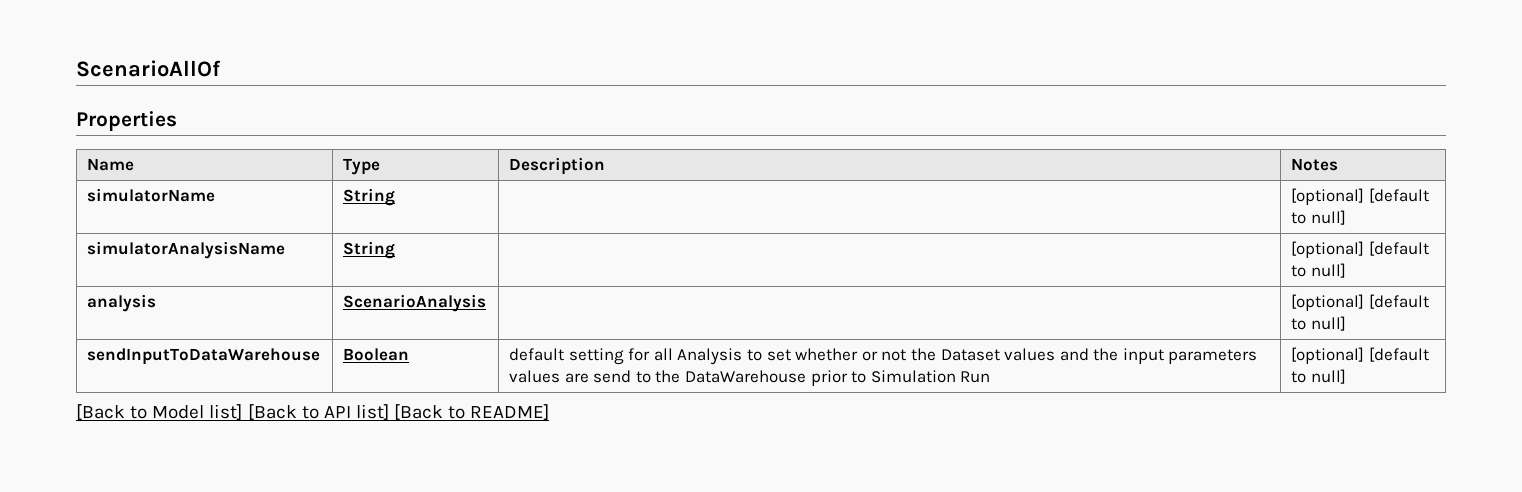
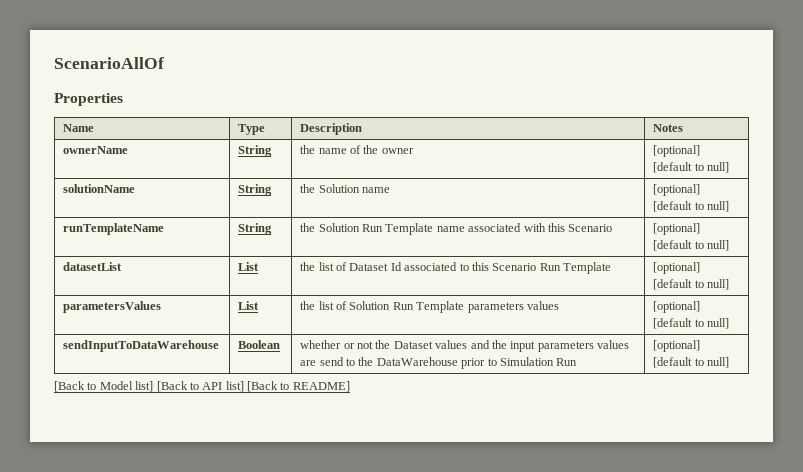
[87,188,216,202] [343,188,396,206] [1291,188,1429,205] [1291,210,1346,225] [87,241,286,259] [343,241,396,259] [1291,241,1429,258] [1291,263,1346,278] [87,294,157,312] [343,294,487,312] simulatorName | String | | [optional] [default to null] // simulatorAnalysisName | String | | [optional] [default to null] // analysis | ScenarioAnalysis | -> [63,146,129,154] [238,145,273,157] [300,145,414,154] [653,145,701,157] [653,162,730,173] [63,184,136,193] [238,184,273,196] [300,184,391,193] [653,184,701,196] [653,201,730,212] [63,223,165,235] [238,223,273,235] [300,223,613,235] [653,223,701,235] [653,240,730,251] [63,262,123,271] [238,262,260,271] [300,262,612,274] [653,262,701,274] [653,279,730,290] [63,301,162,313] [238,301,260,310] [300,301,559,313] ownerName | String | the name of the owner | [optional] [default to null] // solutionName | String | the Solution name | [optional] [default to null] // runTemplateName | String | the Solution Run Template name associated with this Scenario | [optional] [default to null] // datasetList | List | the list of Dataset Id associated to this Scenario Run Template | [optional] [default to null] // parametersValues | List | the list of Solution Run Template parameters values
[509,348,791,365] default setting for all Analysis to set -> (281, 344) none

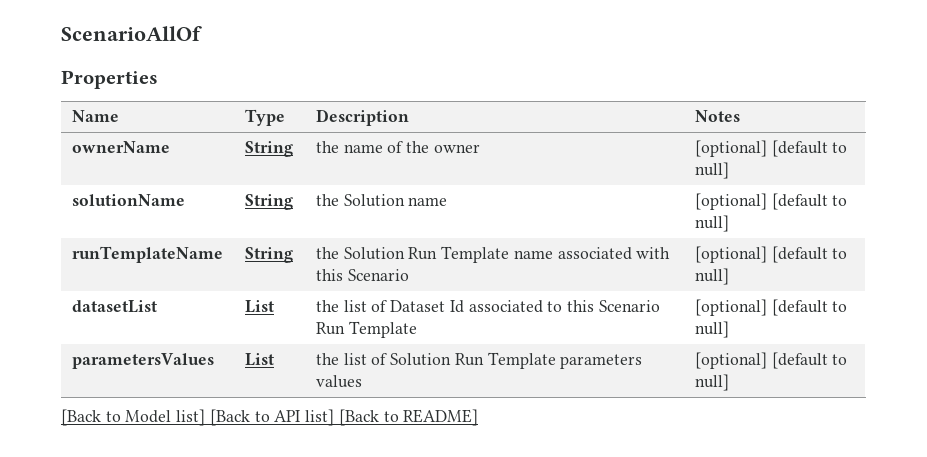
[63,340,220,352] [238,340,281,349] [300,340,630,352] [300,357,578,369] [653,340,701,352] [653,357,730,368] // sendInputToDataWarehouse | Boolean | whether or not the Dataset values and the input parameters values are send to the DataWarehouse prior to Simulation Run | [optional] [default to null] -> (729, 382) none

